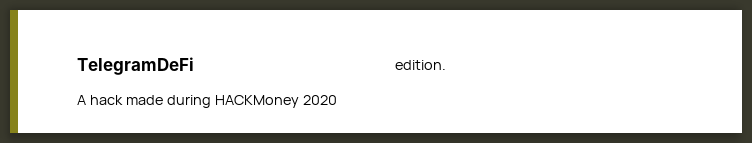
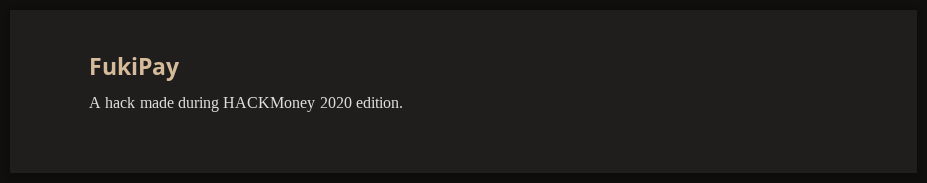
[77,57,194,75] TelegramDeFi -> [89,57,180,81] FukiPay

